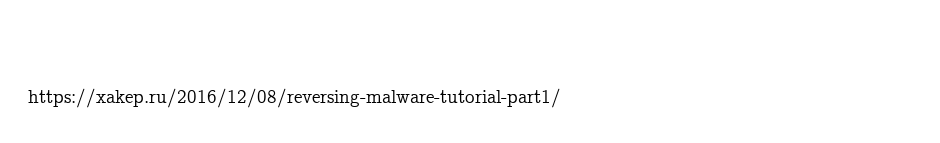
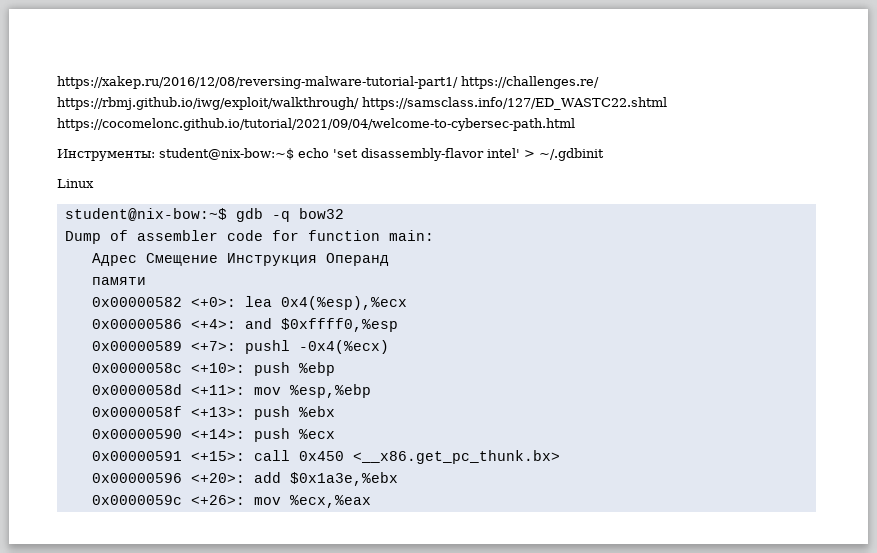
(561, 98) none -> [461,76,599,89] [57,97,667,110] [57,118,575,131] [57,148,604,161] [57,179,94,188] [64,208,344,222] [64,230,434,244] [91,253,389,266] [91,277,146,285] [91,296,407,310] [91,318,398,332] [91,340,389,354] [91,362,335,376] [91,384,371,398] [91,406,335,420] [91,428,335,442] [91,450,560,464] [91,472,398,486] [91,495,371,508] https://challenges.re/ https://rbmj.github.io/iwg/exploit/walkthrough/ https://samsclass.info/127/ED_WASTC22.shtml https://cocomelonc.github.io/tutorial/2021/09/04/welcome-to-cybersec-path.html // Инструменты: student@nix-bow:~$ echo 'set disassembly-flavor intel' > ~/.gdbinit // Linux // student@nix-bow:~$ gdb -q bow32 // Dump of assembler code for function main: // Адрес Смещение Инструкция Операнд // памяти // 0x00000582 <+0>: lea 0x4(%esp),%ecx // 0x00000586 <+4>: and $0xffff0,%esp // 0x00000589 <+7>: pushl -0x4(%ecx) // 0x0000058c <+10>: push %ebp // 0x0000058d <+11>: mov %esp,%ebp // 0x0000058f <+13>: push %ebx // 0x00000590 <+14>: push %ecx // 0x00000591 <+15>: call 0x450 <__x86.get_pc_thunk.bx> // 0x00000596 <+20>: add $0x1a3e,%ebx // 0x0000059c <+26>: mov %ecx,%eax

